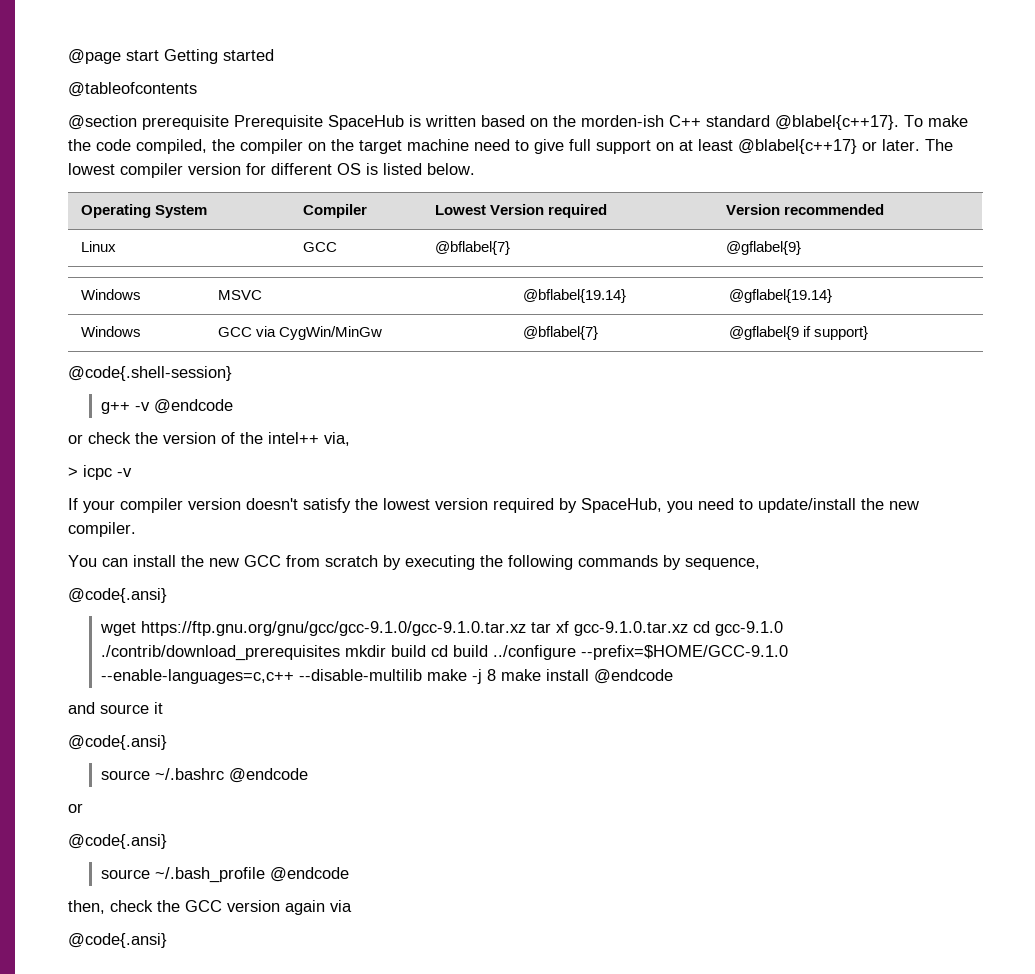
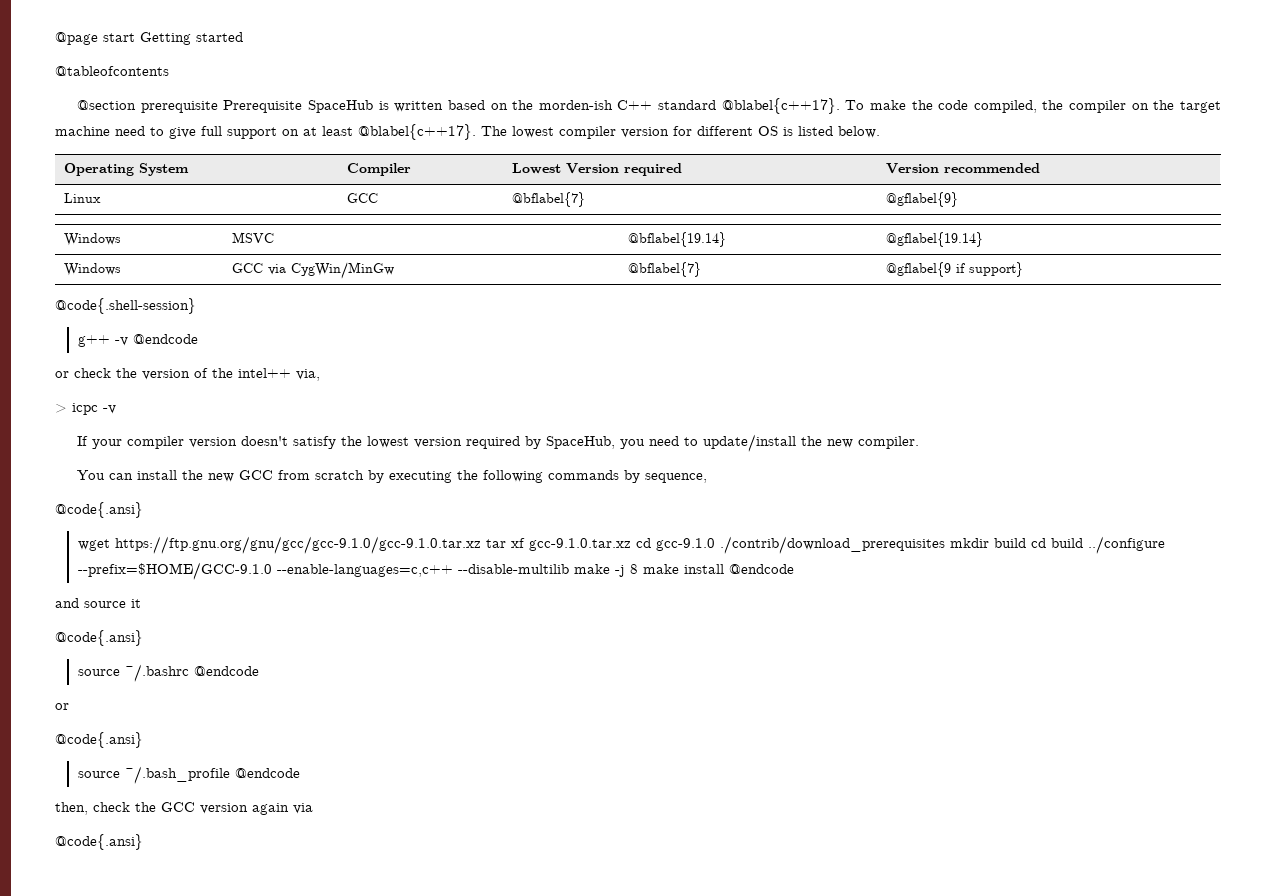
[738,139,920,154] @blabel{c++17} or later. -> [358,124,476,140] @blabel{c++17}.

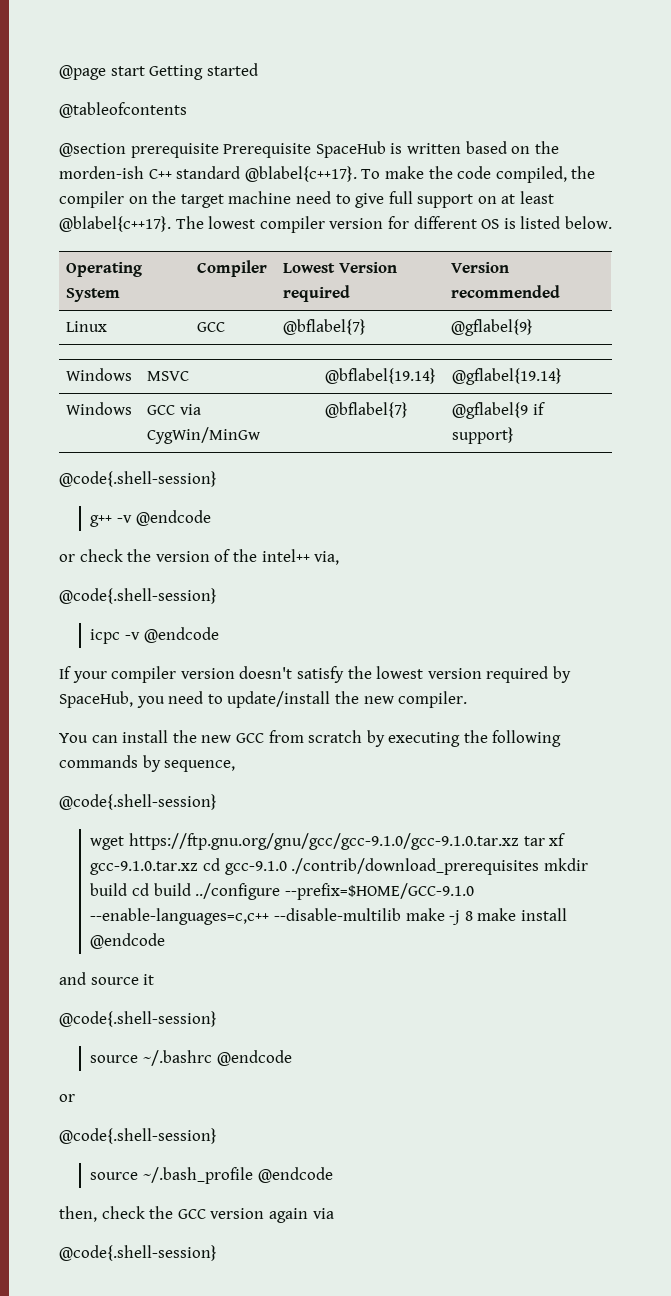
[55,404,67,413] > -> [59,588,217,604] @code{.shell-session} //
(116, 409) none -> [143,627,219,643] @endcode
[55,502,143,518] @code{.ansi} -> [59,794,217,810] @code{.shell-session}
[55,630,143,646] @code{.ansi} -> [59,1011,217,1027] @code{.shell-session}
[55,732,143,748] @code{.ansi} -> [59,1128,217,1144] @code{.shell-session}
[55,834,143,850] @code{.ansi} -> [59,1245,217,1261] @code{.shell-session}

